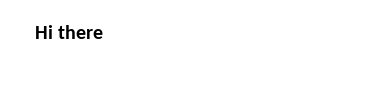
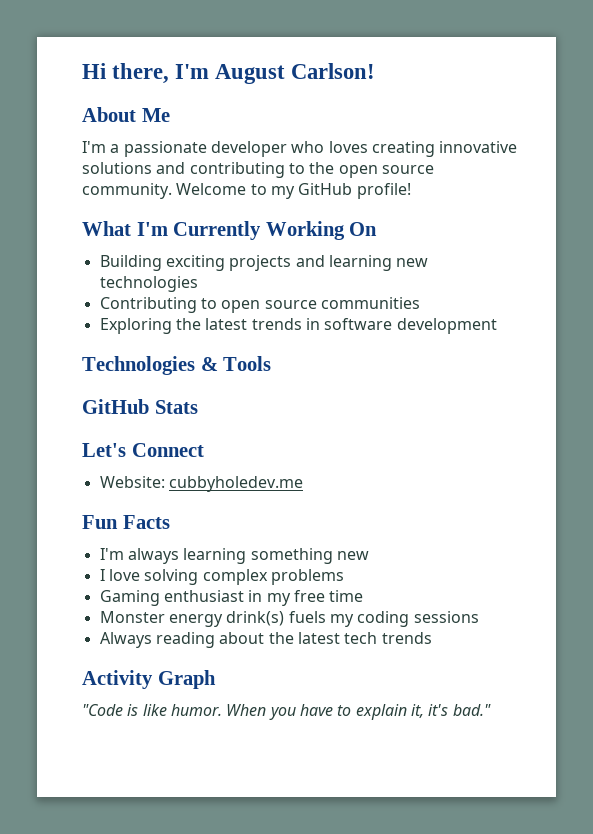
[58,25,104,39] there -> [112,63,376,84] [82,107,170,122] [82,141,518,157] [82,162,434,178] [82,183,411,199] [82,221,378,240] [99,255,429,271] [99,276,198,292] [99,297,420,313] [99,318,497,334] [82,356,272,375] [82,399,198,414] [82,443,204,457] [99,476,303,492] [82,515,170,529] [99,548,369,564] [99,569,344,585] [99,590,364,606] [99,611,479,627] [99,632,432,648] [82,670,216,689] [82,704,491,720] there, I'm August Carlson! // About Me // I'm a passionate developer who loves creating innovative solutions and contributing to the open source community. Welcome to my GitHub profile! // What I'm Currently Working On // Building exciting projects and learning new technologies // Contributing to open source communities // Exploring the latest trends in software development // Technologies & Tools // GitHub Stats // Let's Connect // Website: cubbyholedev.me // Fun Facts // I'm always learning something new // I love solving complex problems // Gaming enthusiast in my free time // Monster energy drink(s) fuels my coding sessions // Always reading about the latest tech trends // Activity Graph // "Code is like humor. When you have to explain it, it's bad."

